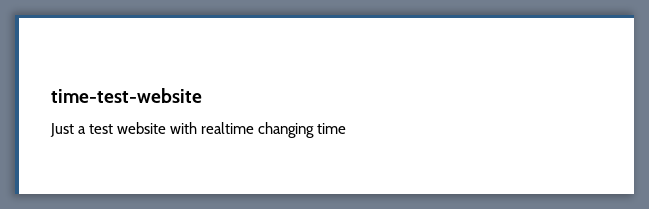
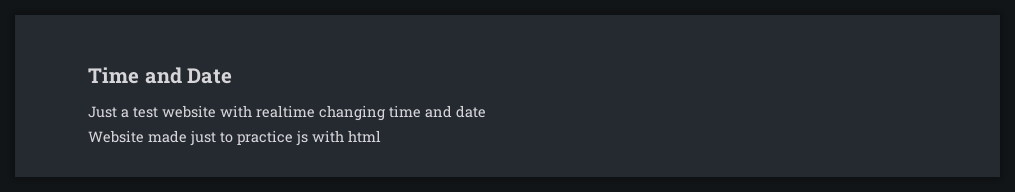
[51,88,202,103] time-test-website -> [88,67,233,84] Time and Date
(347, 128) none -> [425,105,486,118] [88,130,381,146] and date // Website made just to practice js with html

